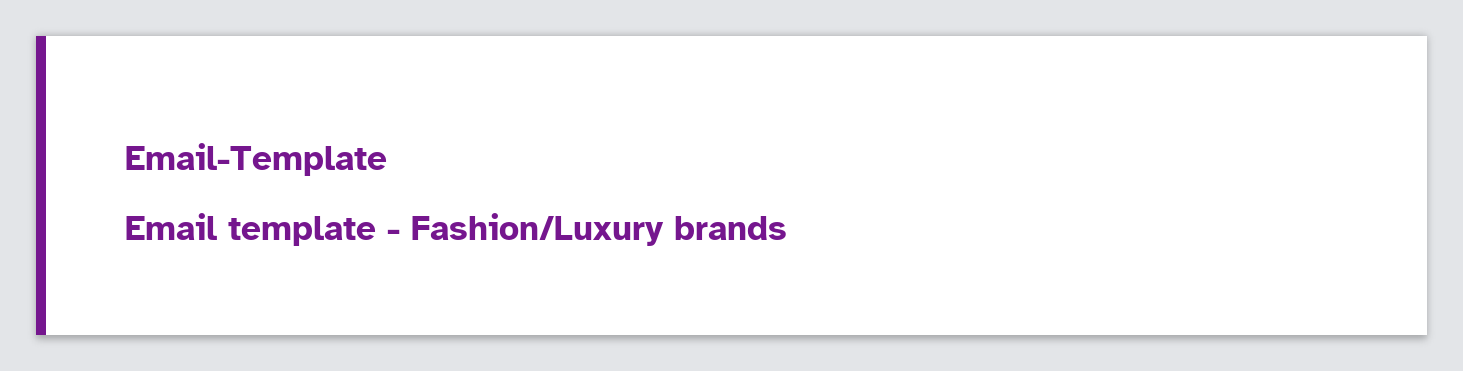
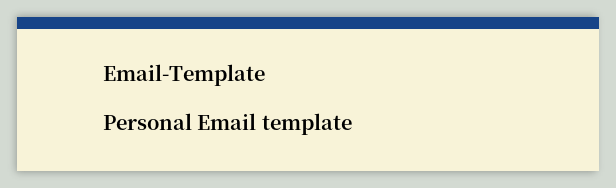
(387, 159) none -> [103,113,192,130] Personal
[387,213,787,246] - Fashion/Luxury brands -> (352, 124) none

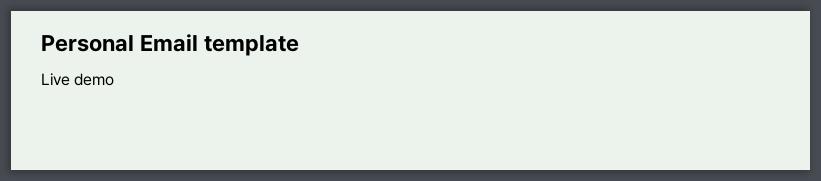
[103,64,265,86] Email-Template // -> (41, 43) none
(352, 124) none -> [41,73,115,86] // Live demo

